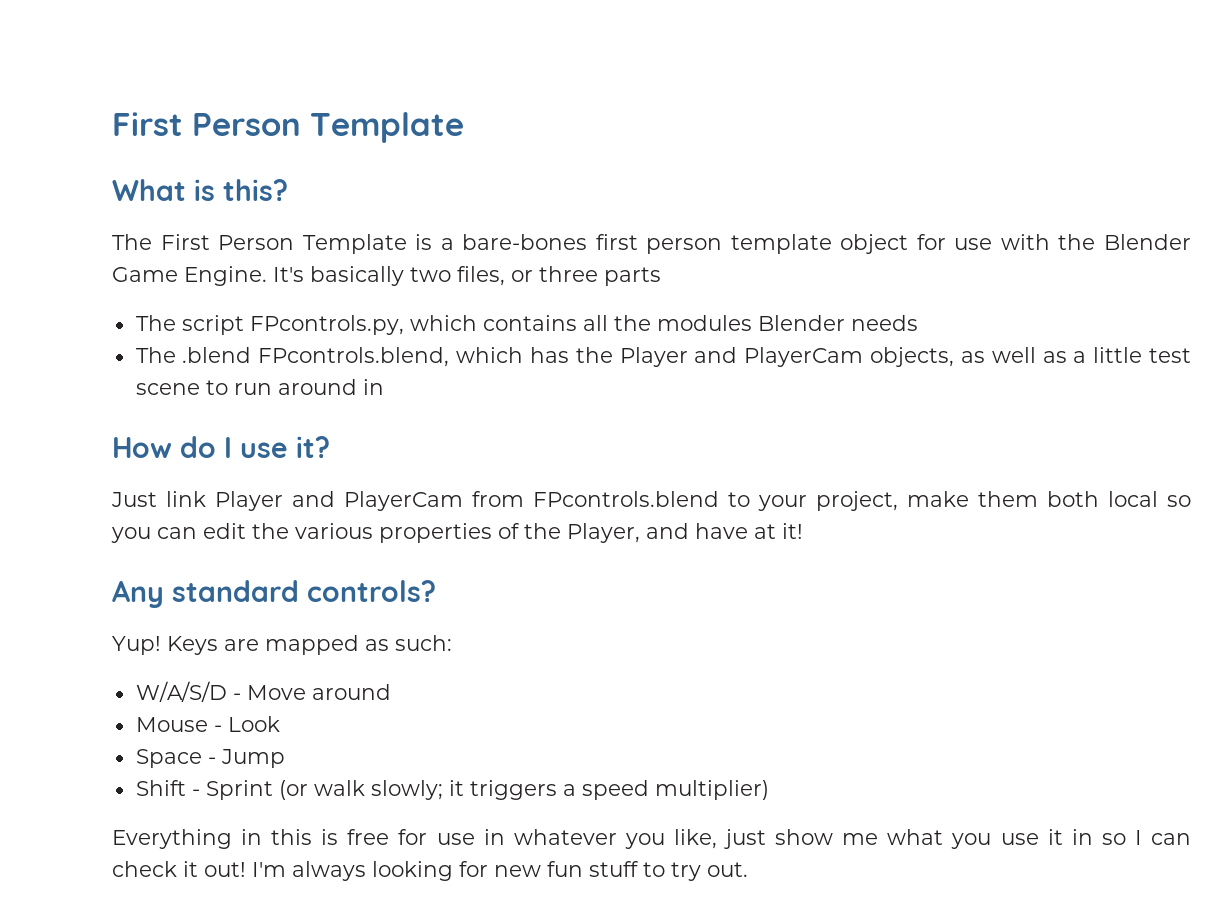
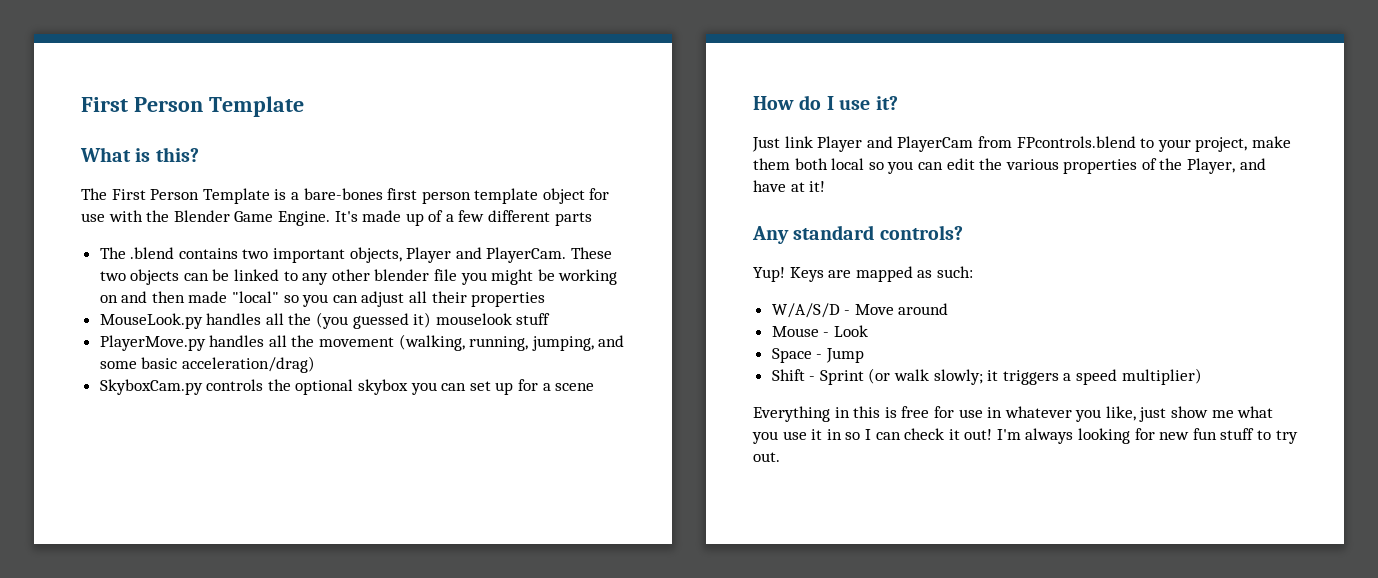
[310,266,661,286] [135,315,918,335] [135,347,1192,367] [135,379,384,395] basically two files, or three parts // The script FPcontrols.py, which contains all the modules Blender needs // The .blend FPcontrols.blend, which has the Player and PlayerCam objects, as well as a little test scene to run around in -> [362,210,592,226] [99,247,613,263] [99,269,618,285] [99,291,546,307] [99,312,551,329] [99,334,625,351] [99,356,315,373] [99,379,595,395] made up of a few different parts // The .blend contains two important objects, Player and PlayerCam. These two objects can be linked to any other blender file you might be working on and then made "local" so you can adjust all their properties // MouseLook.py handles all the (you guessed it) mouselook stuff // PlayerMove.py handles all the movement (walking, running, jumping, and some basic acceleration/drag) // SkyboxCam.py controls the optional skybox you can set up for a scene

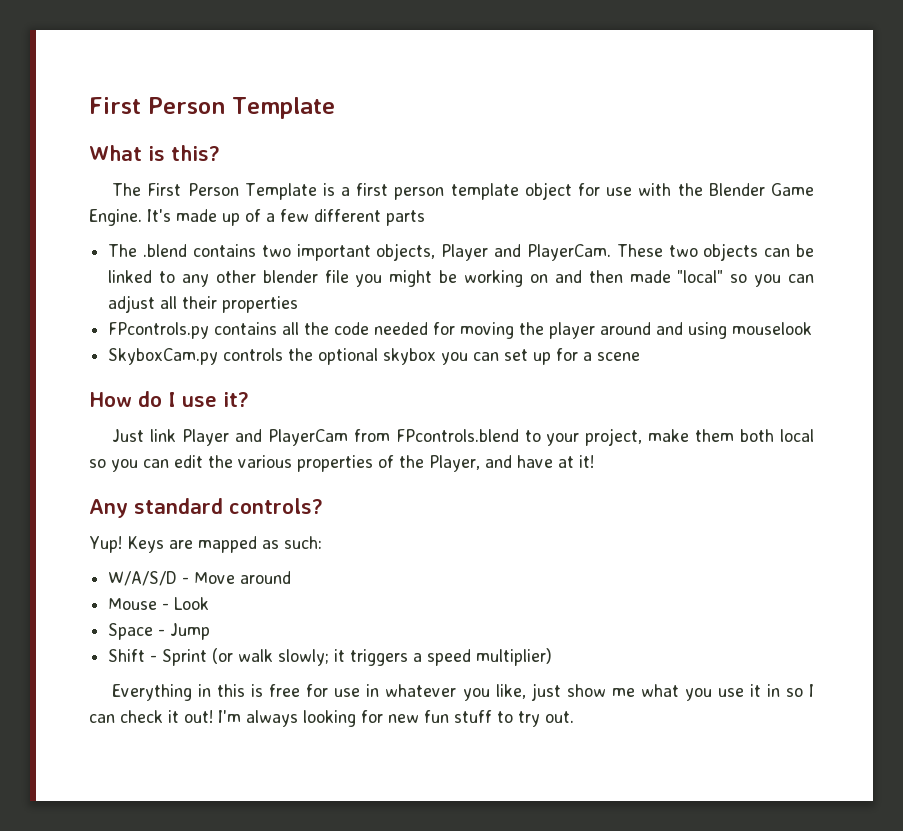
[303,188,383,200] bare-bones -> (351, 191) none
[99,312,551,329] [99,334,625,351] [99,356,315,373] MouseLook.py handles all the (you guessed it) mouselook stuff // PlayerMove.py handles all the movement (walking, running, jumping, and some basic acceleration/drag) -> [108,322,813,339] FPcontrols.py contains all the code needed for moving the player around and using mouselook

